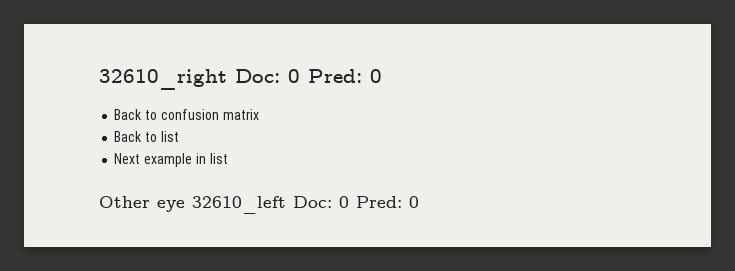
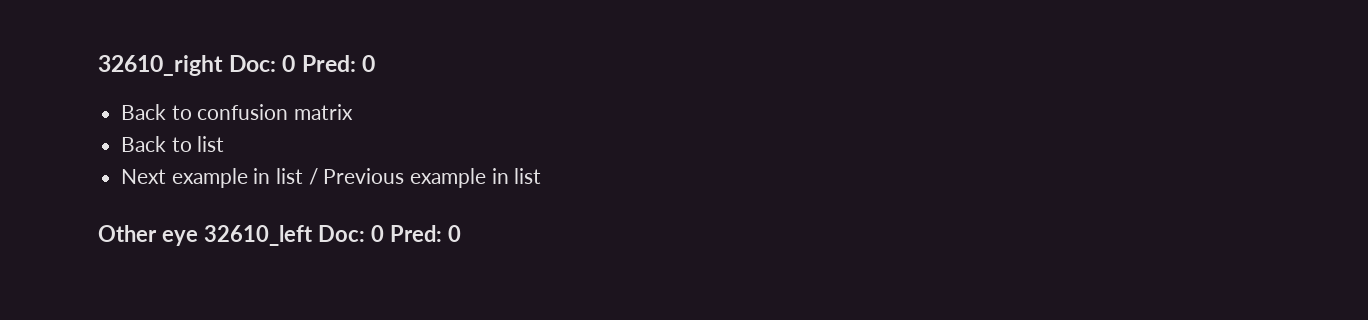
(228, 158) none -> [308,168,542,188] / Previous example in list

